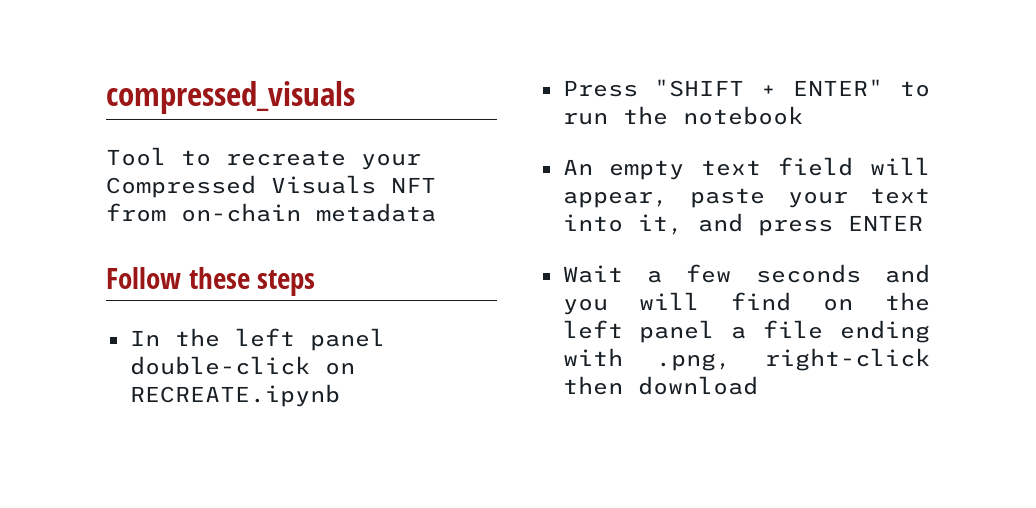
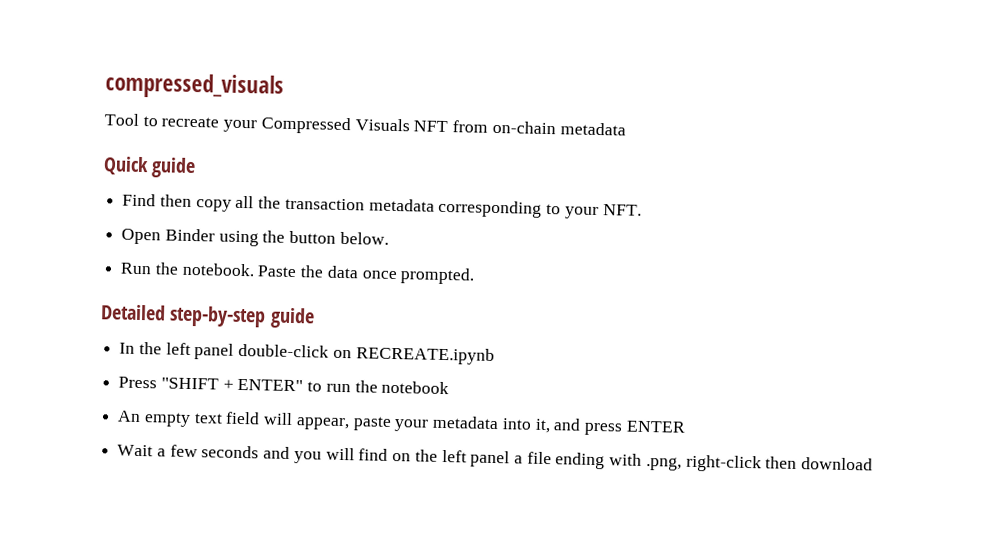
[106,267,316,296] Follow these steps -> [103,156,197,179] [122,193,642,220] [121,228,389,247] [120,262,476,285] [100,304,315,329] Quick guide // Find then copy all the transaction metadata corresponding to your NFT. // Open Binder using the button below. // Run the notebook. Paste the data once prompted. // Detailed step-by-step guide
[870,188,930,204] text -> [432,415,500,430] metadata

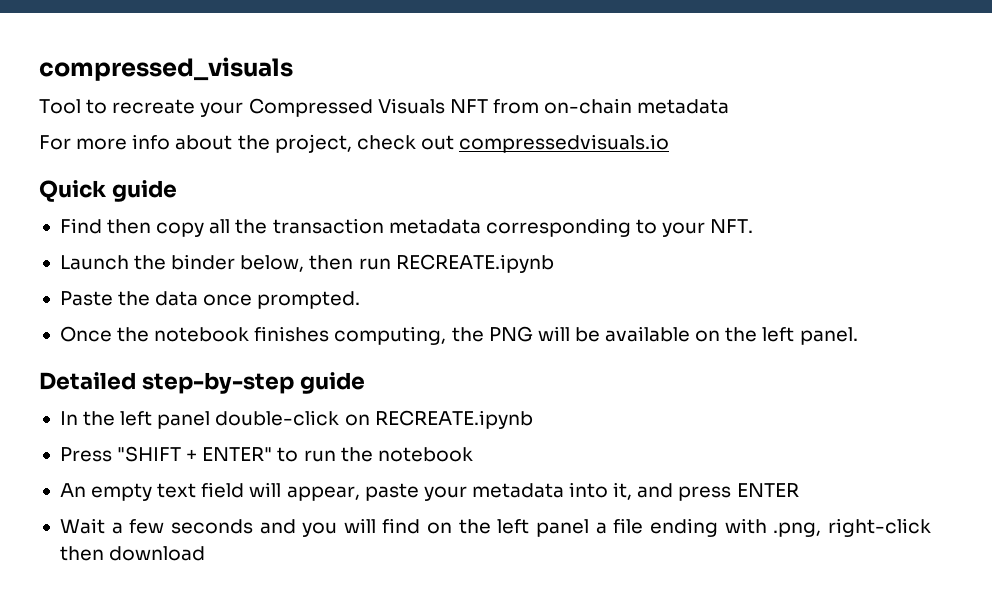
(626, 129) none -> [39,134,670,153] // For more info about the project, check out compressedvisuals.io
[121,228,389,247] [120,262,255,277] Open Binder using the button below. // Run the notebook. -> [59,254,554,273] Launch the binder below, then run RECREATE.ipynb //
(476, 276) none -> [59,326,858,345] // Once the notebook finishes computing, the PNG will be available on the left panel.

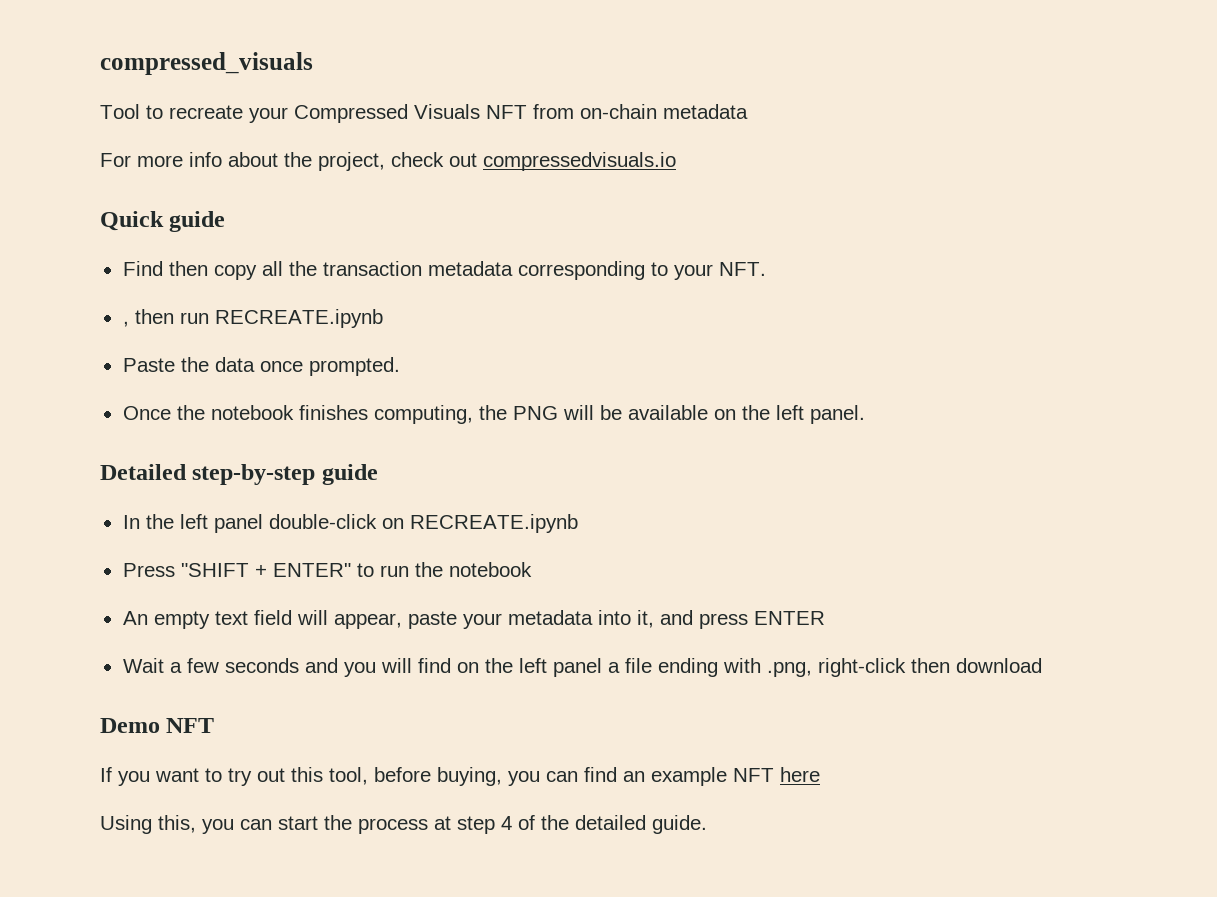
[59,254,305,272] Launch the binder below, -> [122,321,129,327] ,
(206, 553) none -> [100,718,215,733] [100,767,820,786] [100,815,707,834] // Demo NFT // If you want to try out this tool, before buying, you can find an example NFT here // Using this, you can start the process at step 4 of the detailed guide.

